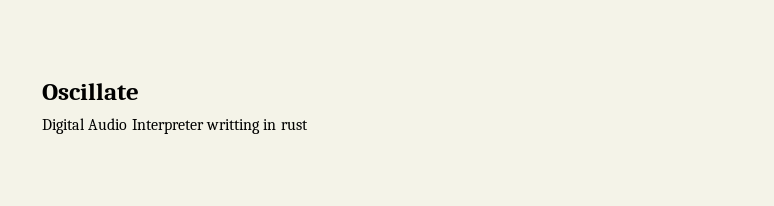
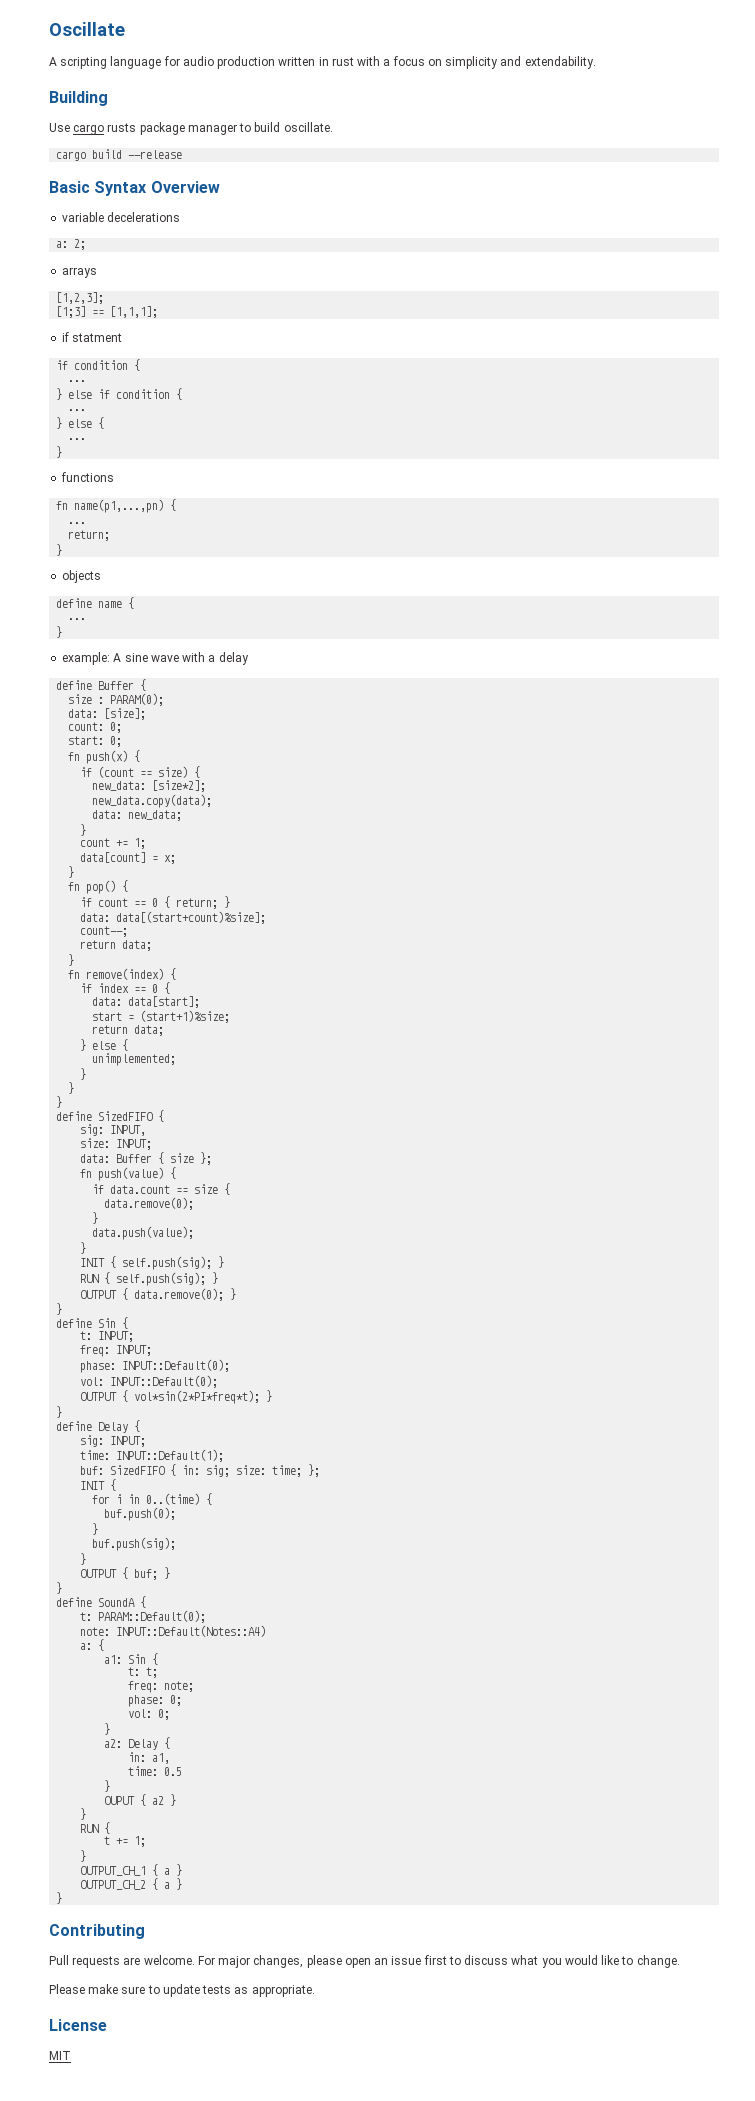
[42,118,308,134] Digital Audio Interpreter writting in rust -> [49,56,596,69] [49,91,108,106] [49,122,333,135] [56,149,183,161] [49,181,220,196] [62,212,181,222] [56,239,87,250] [62,267,98,278] [56,292,105,304] [56,306,159,318] [62,332,123,342] [56,359,141,371] [68,380,87,382] [56,388,183,400] [68,409,87,411] [56,417,105,429] [68,438,87,440] [56,446,63,458] [61,472,115,482] [56,499,177,513] [68,522,87,524] [68,530,111,541] [56,544,63,556] [62,570,102,583] [56,597,135,609] [68,618,87,620] [56,626,63,638] [62,652,249,665] [56,679,147,691] [68,693,165,706] [68,708,147,720] [68,722,123,733] [68,736,123,747] [68,750,141,764] [80,766,201,778] [92,780,207,792] [92,794,213,808] [92,810,183,821] [80,824,87,836] [80,838,147,849] [80,852,177,864] [68,866,75,878] [68,880,129,894] [80,896,231,909] [80,911,267,924] [80,926,129,937] [80,940,153,951] [68,954,75,966] [68,968,177,980] [80,982,171,994] [92,996,201,1008] [92,1010,231,1023] [92,1025,165,1036] [80,1039,129,1051] [92,1053,177,1066] [80,1068,87,1080] [68,1082,75,1094] [56,1096,63,1108] [56,1110,165,1122] [80,1124,147,1136] [80,1138,153,1150] [80,1152,213,1165] [80,1167,177,1181] [92,1183,231,1195] [104,1197,195,1210] [92,1212,99,1224] [92,1226,195,1240] [80,1242,87,1254] [80,1256,225,1270] [80,1272,219,1286] [80,1288,237,1301] [56,1303,63,1315] [56,1317,129,1329] [80,1331,135,1342] [80,1345,153,1357] [80,1359,231,1373] [80,1375,219,1388] [80,1390,273,1404] [56,1406,63,1418] [56,1420,141,1433] [80,1435,147,1447] [80,1449,225,1462] [80,1464,321,1477] [80,1479,117,1491] [92,1493,213,1505] [104,1507,177,1521] [92,1523,99,1535] [92,1537,177,1551] [80,1553,87,1565] [80,1567,171,1580] [56,1582,63,1594] [56,1596,147,1608] [80,1610,207,1623] [80,1625,267,1637] [80,1639,105,1651] [104,1653,159,1665] [128,1667,159,1678] [128,1681,195,1693] [128,1695,183,1707] [128,1709,171,1720] [104,1723,111,1735] [104,1737,171,1750] [128,1752,171,1764] [128,1766,183,1776] [104,1780,111,1792] [104,1794,177,1806] [80,1808,87,1820] [80,1822,111,1834] [104,1836,147,1847] [80,1850,87,1862] [80,1864,183,1876] [80,1878,183,1890] [56,1892,63,1904] [49,1924,145,1939] [49,1955,680,1968] [49,1984,315,1997] [49,2019,107,2031] [49,2051,71,2060] A scripting language for audio production written in rust with a focus on simplicity and extendability. // Building // Use cargo rusts package manager to build oscillate. // cargo build --release // Basic Syntax Overview // variable decelerations // a: 2; // arrays // [1,2,3]; // [1;3] == [1,1,1]; // if statment // if condition { // ... // } else if condition { // ... // } else { // ... // } // functions // fn name(p1,...,pn) { // ... // return; // } // objects // define name { // ... // } // example: A sine wave with a delay // define Buffer { // size : PARAM(0); // data: [size]; // count: 0; // start: 0; // fn push(x) { // if (count == size) { // new_data: [size*2]; // new_data.copy(data); // data: new_data; // } // count += 1; // data[count] = x; // } // fn pop() { // if count == 0 { return; } // data: data[(start+count)%size]; // count--; // return data; // } // fn remove(index) { // if index == 0 { // data: data[start]; // start = (start+1)%size; // return data; // } else { // unimplemented; // } // } // } // define SizedFIFO { // sig: INPUT, // size: INPUT; // data: Buffer { size }; // fn push(value) { // if data.count == size { // data.remove(0); // } // data.push(value); // } // INIT { self.push(sig); } // RUN { self.push(sig); } // OUTPUT { data.remove(0); } // } // define Sin { // t: INPUT; // freq: INPUT; // phase: INPUT::Default(0); // vol: INPUT::Default(0); // OUTPUT { vol*sin(2*PI*freq*t); } // } // define Delay { // sig: INPUT; // time: INPUT::Default(1); // buf: SizedFIFO { in: sig; size: time; }; // INIT { // for i in 0..(time) { // buf.push(0); // } // buf.push(sig); // } // OUTPUT { buf; } // } // define SoundA { // t: PARAM::Default(0); // note: INPUT::Default(Notes::A4) // a: { // a1: Sin { // t: t; // freq: note; // phase: 0; // vol: 0; // } // a2: Delay { // in: a1, // time: 0.5 // } // OUPUT { a2 } // } // RUN { // t += 1; // } // OUTPUT_CH_1 { a } // OUTPUT_CH_2 { a } // } // Contributing // Pull requests are welcome. For major changes, please open an issue first to discuss what you would like to change. // Please make sure to update tests as appropriate. // License // MIT

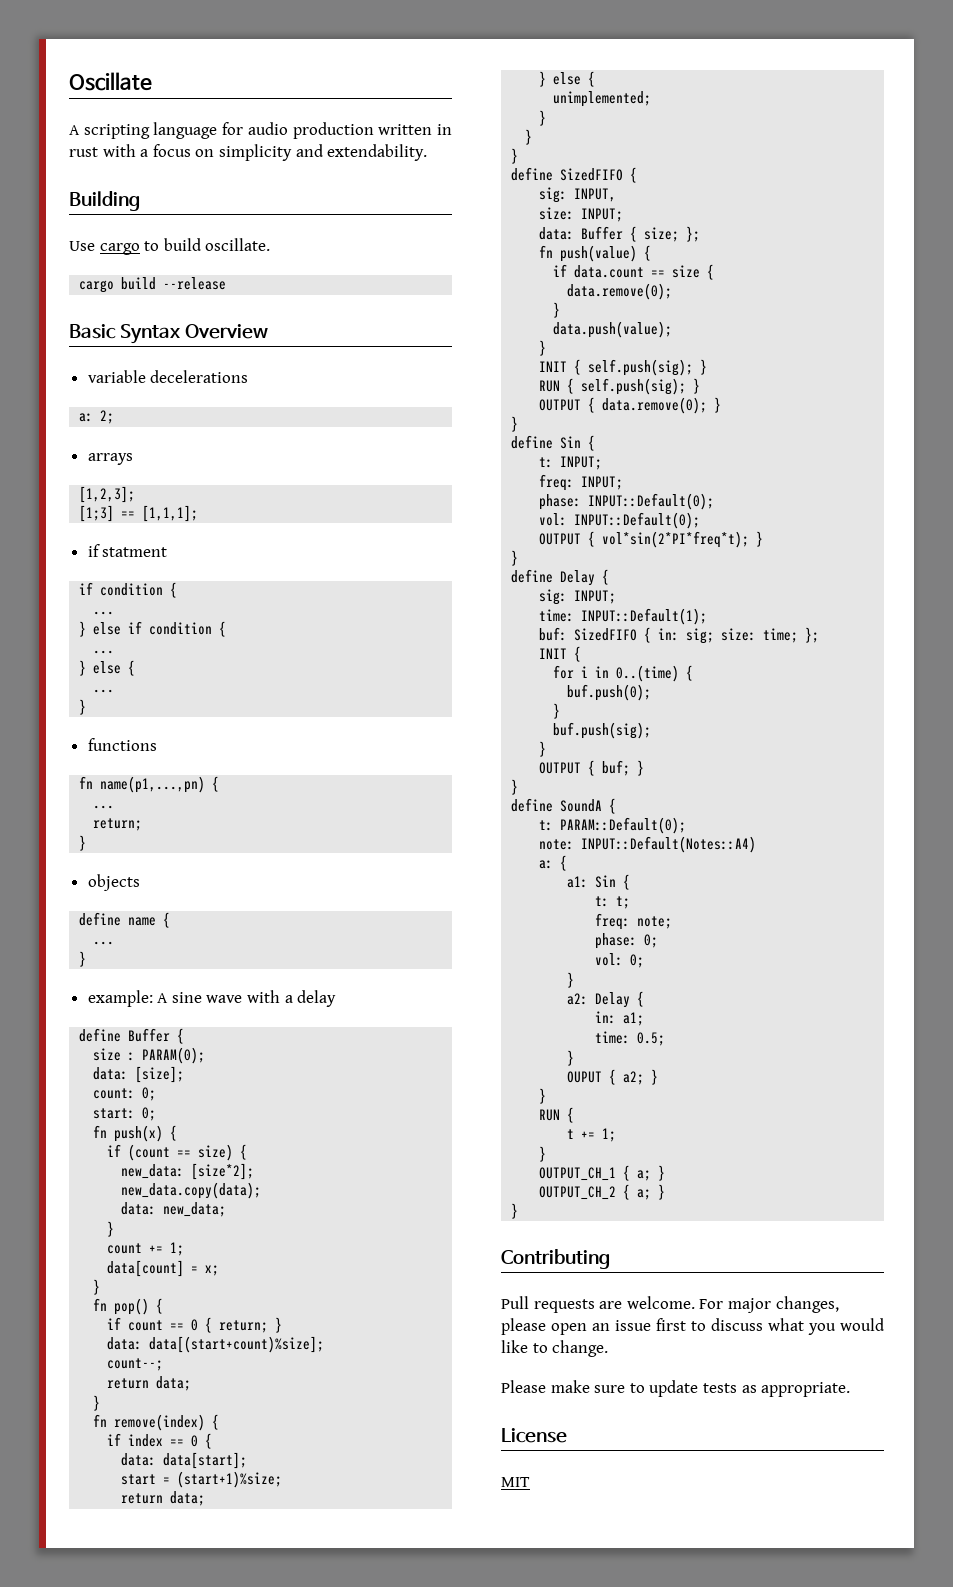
[107,122,237,135] rusts package manager -> (140, 249) none
[170,1153,195,1163] size -> [644,227,680,242] size;
[152,1753,171,1764] [128,1766,183,1776] a1, // time: 0.5 -> [623,1012,645,1026] [595,1031,666,1046] a1; // time: 0.5;
[152,1796,165,1805] a2 -> [623,1071,645,1085] a2;
[164,1868,171,1875] a -> [637,1170,652,1181] a;
[164,1882,171,1889] a -> [637,1189,652,1200] a;

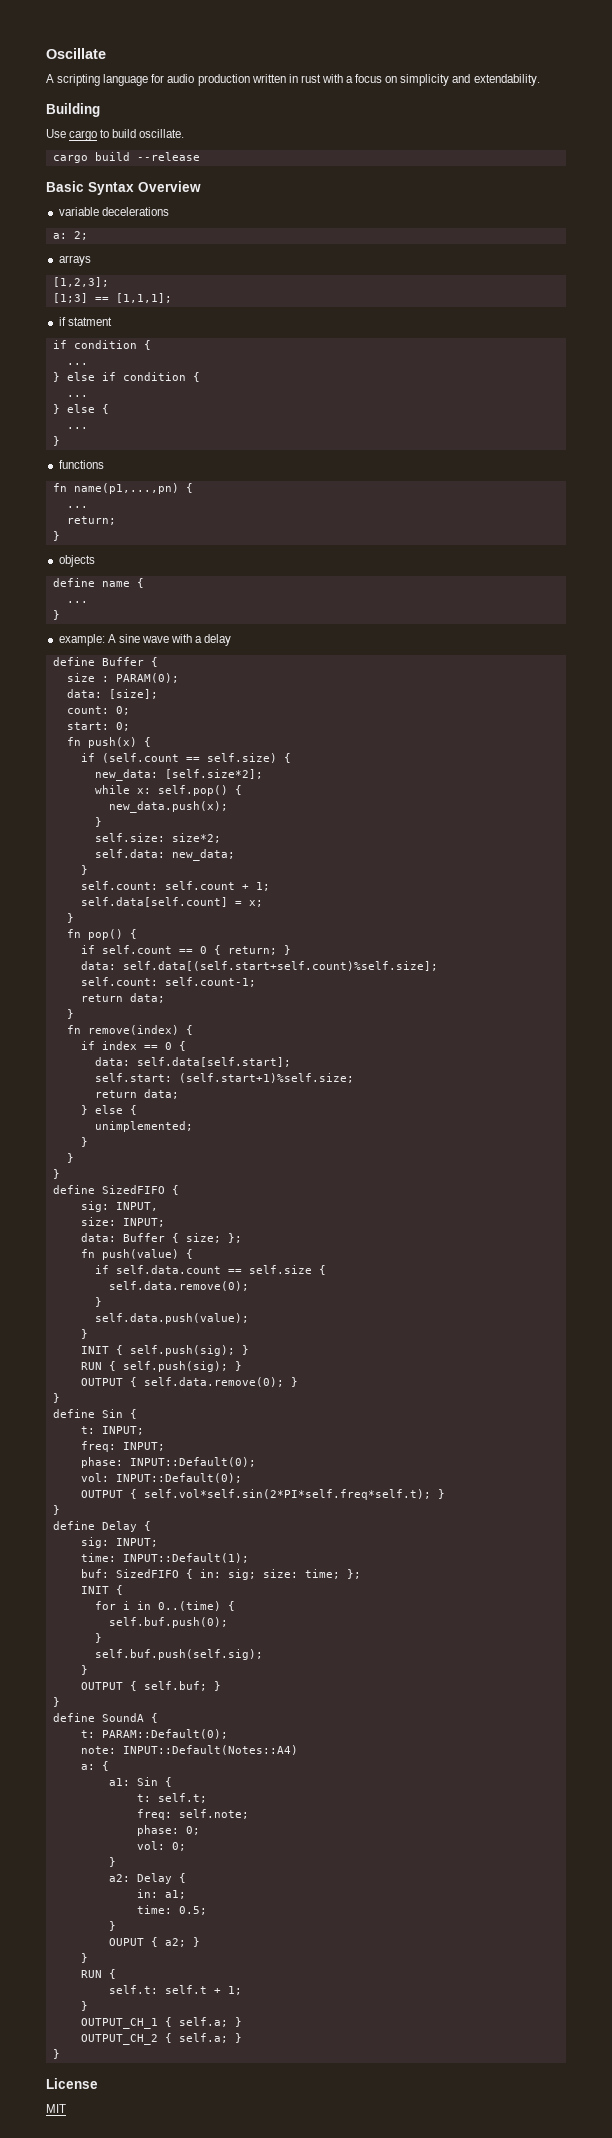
[128,1144,234,1161] (count == size) -> [101,753,277,763] (self.count == self.size)
[191,1163,255,1180] [121,1182,262,1199] [121,1202,157,1215] [size*2]; // new_data.copy(data); // data: -> [164,769,263,779] [94,785,242,796] [108,801,228,813] [94,817,102,827] [94,833,221,843] [94,849,165,858] [self.size*2]; // while x: self.pop() { // new_data.push(x); // } // self.size: size*2; // self.data:
[107,1242,185,1256] [107,1260,185,1277] count += 1; // data[count] -> [80,881,270,891] [80,897,228,907] self.count: self.count + 1; // self.data[self.count]
[128,1320,164,1331] count -> [101,945,172,954] self.count
[149,1336,325,1353] [107,1358,164,1371] data[(start+count)%size]; // count--; -> [122,961,438,971] [80,977,256,987] self.data[(self.start+self.count)%self.size]; // self.count: self.count-1;
[163,1452,248,1469] [121,1471,283,1488] data[start]; // start = (start+1)%size; -> [136,1057,291,1067] [94,1073,354,1083] self.data[self.start]; // self.start: (self.start+1)%self.size;
[574,264,715,280] [567,283,673,300] [553,302,561,318] [553,321,673,338] data.count == size { // data.remove(0); // } // data.push(value); -> [115,1265,326,1275] [108,1281,249,1291] [94,1297,102,1307] [94,1313,249,1324] self.data.count == self.size { // self.data.remove(0); // } // self.data.push(value);
[602,397,708,414] data.remove(0); -> [143,1377,284,1387] self.data.remove(0);
[602,531,750,548] vol*sin(2*PI*freq*t); -> [143,1489,431,1500] self.vol*self.sin(2*PI*self.freq*self.t);
[567,684,652,701] [553,703,561,719] [553,722,652,739] [539,741,547,757] [539,760,631,776] buf.push(0); // } // buf.push(sig); // } // OUTPUT { buf; -> [108,1617,228,1628] [94,1633,102,1643] [94,1649,263,1660] [80,1665,88,1675] [80,1681,207,1691] self.buf.push(0); // } // self.buf.push(self.sig); // } // OUTPUT { self.buf;
[616,896,631,909] [595,913,673,930] t; // freq: note; -> [157,1793,207,1803] [136,1809,249,1820] self.t; // freq: self.note;
[567,1129,596,1139] t += -> [108,1985,221,1994] self.t: self.t +
[637,1170,652,1181] a; -> [178,2017,228,2027] self.a;
[637,1184,666,1200] [511,1203,519,1219] [501,1249,610,1269] [501,1296,839,1313] [501,1318,884,1335] [501,1340,609,1357] [501,1380,851,1397] a; } // } // Contributing // Pull requests are welcome. For major changes, please open an issue first to discuss what you would like to change. // Please make sure to update tests as appropriate. -> [178,2033,242,2043] [52,2049,60,2059] self.a; } // }

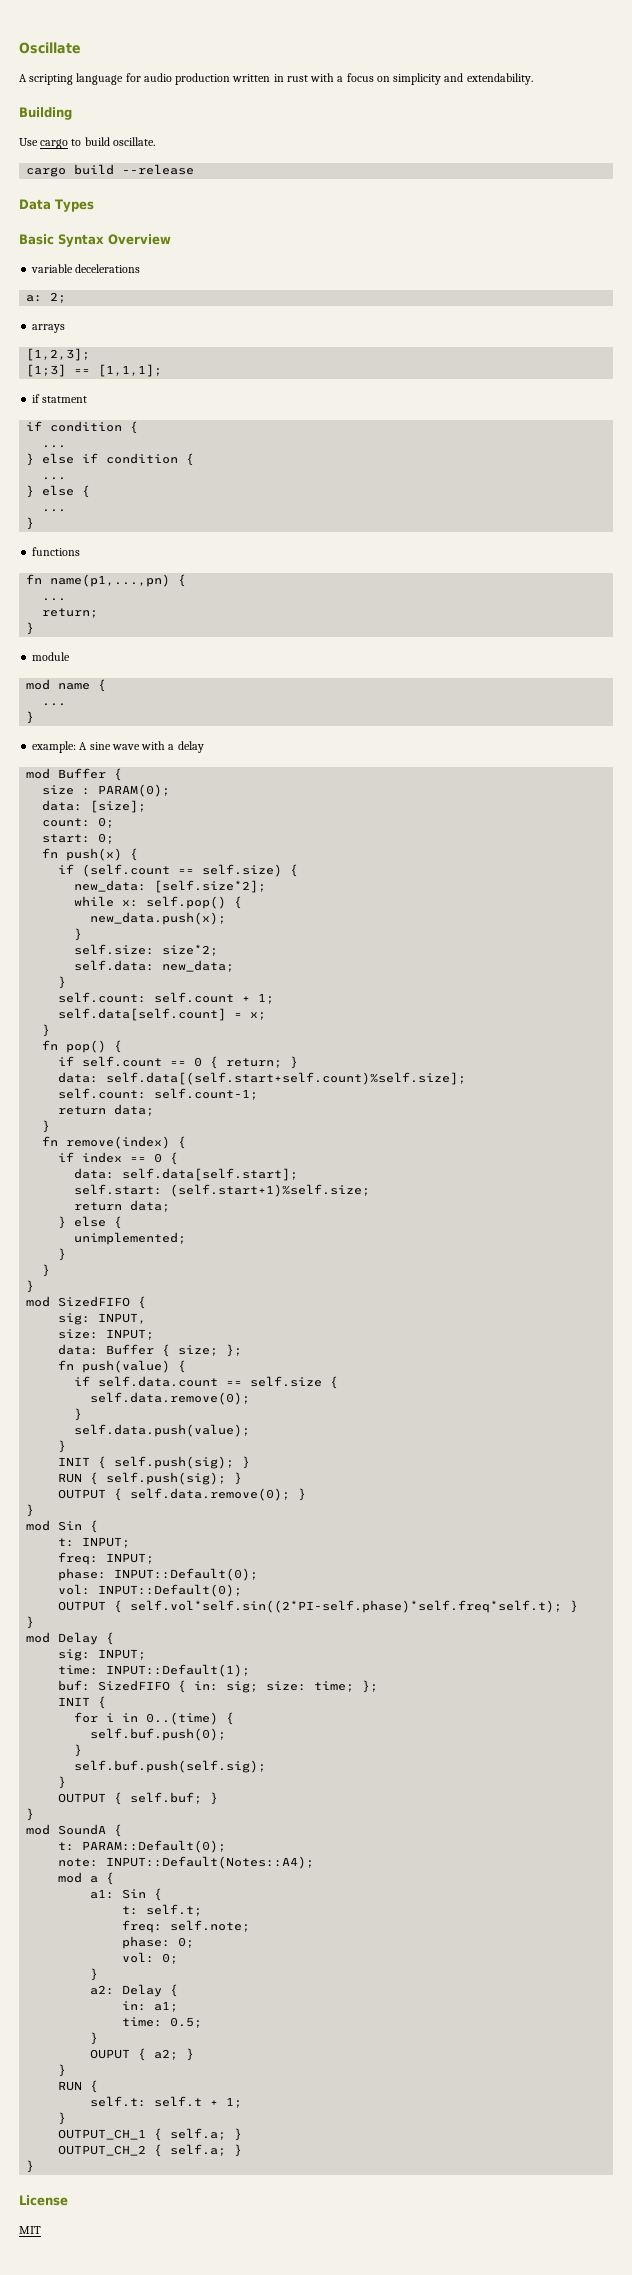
(200, 156) none -> [19,199,94,212] // Data Types
[58,555,95,567] [52,578,95,587] objects // define -> [32,652,71,661] [26,679,51,690] module // mod
[52,657,95,666] define -> [26,768,51,779] mod
[52,1185,95,1194] define -> [26,1296,51,1307] mod
[52,1409,95,1418] define -> [26,1520,51,1531] mod
[143,1489,445,1500] [52,1505,60,1515] [52,1521,95,1530] self.vol*self.sin(2*PI*self.freq*self.t); } // } // define -> [130,1600,579,1613] [26,1616,35,1629] [26,1632,51,1643] self.vol*self.sin((2*PI-self.phase)*self.freq*self.t); } // } // mod
[52,1713,95,1722] define -> [26,1824,51,1835] mod
[122,1745,298,1755] [80,1764,95,1770] INPUT::Default(Notes::A4) // a: -> [106,1856,315,1869] [58,1872,99,1883] INPUT::Default(Notes::A4); // mod a

